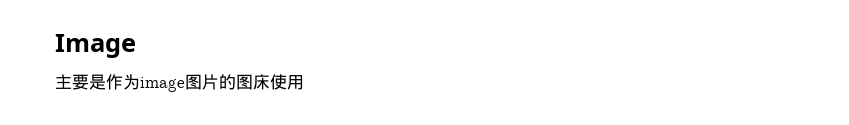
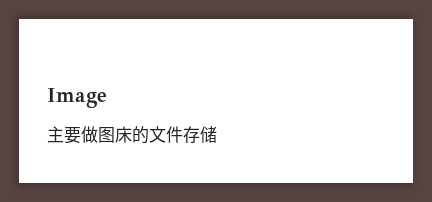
[89,74,304,92] 是作为image图片的图床使用 -> [81,126,217,144] 做图床的文件存储

